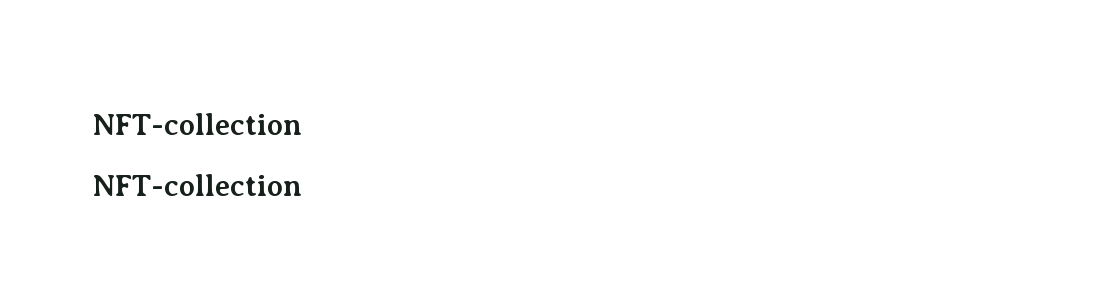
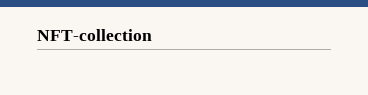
[93,113,302,135] [93,174,302,196] NFT-collection // NFT-collection -> [37,29,152,41] NFT-collection

